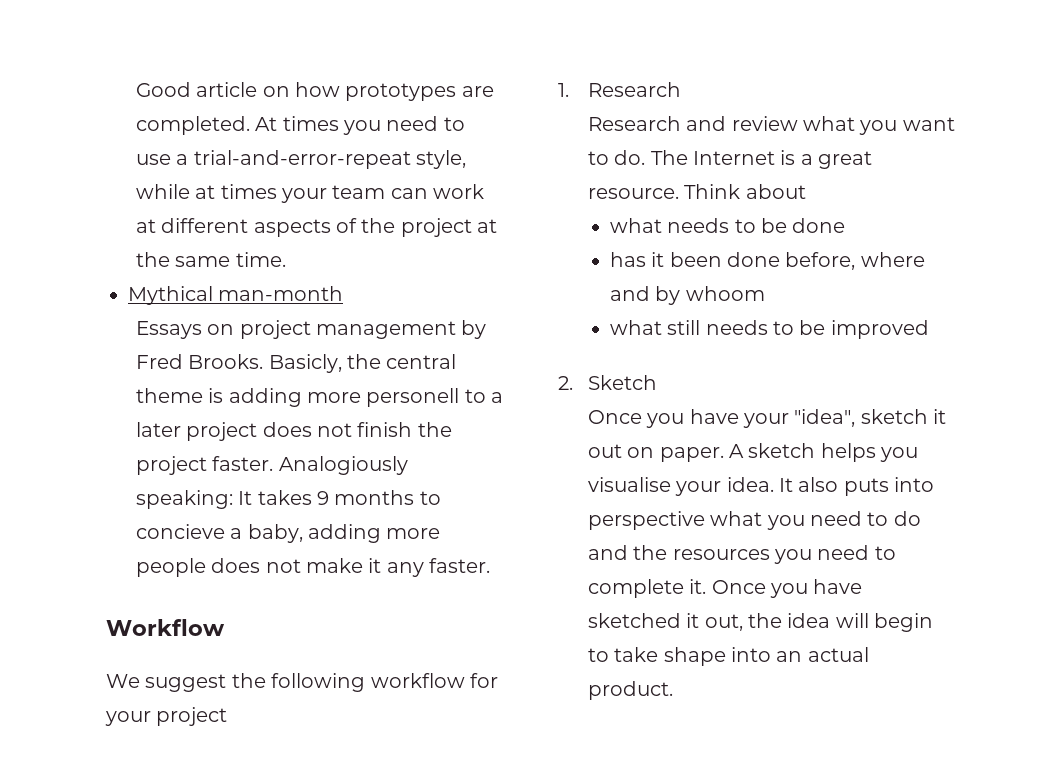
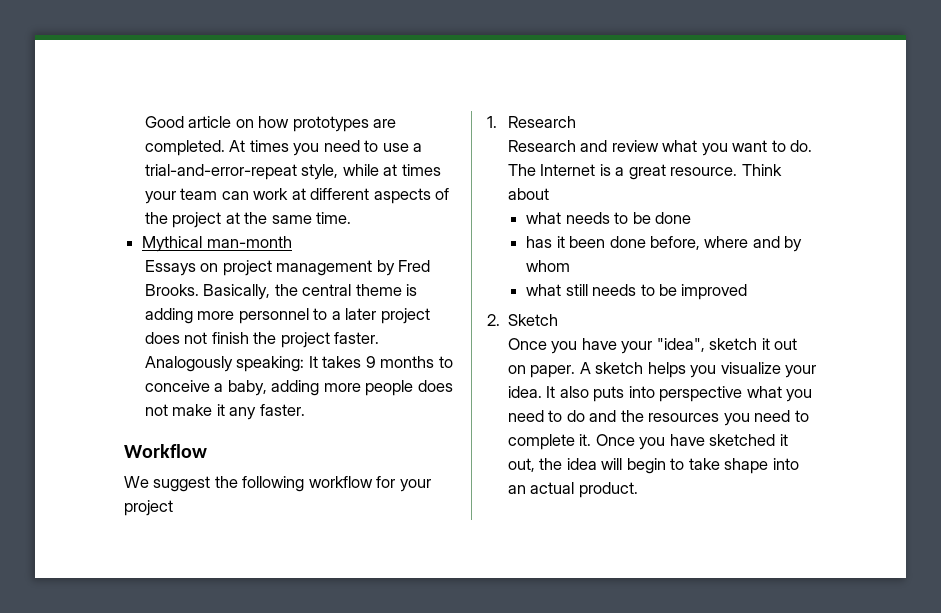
[268,354,342,373] Basicly, -> [203,284,271,300] Basically,
[366,388,460,407] personell -> [238,308,309,324] personnel
[278,456,408,475] Analogiously -> [145,356,234,372] Analogously
[135,524,225,539] concieve -> [145,380,211,392] conceive
[685,286,765,301] whoom -> [526,260,571,272] whom
[587,477,671,492] visualise -> [720,362,781,374] visualize

